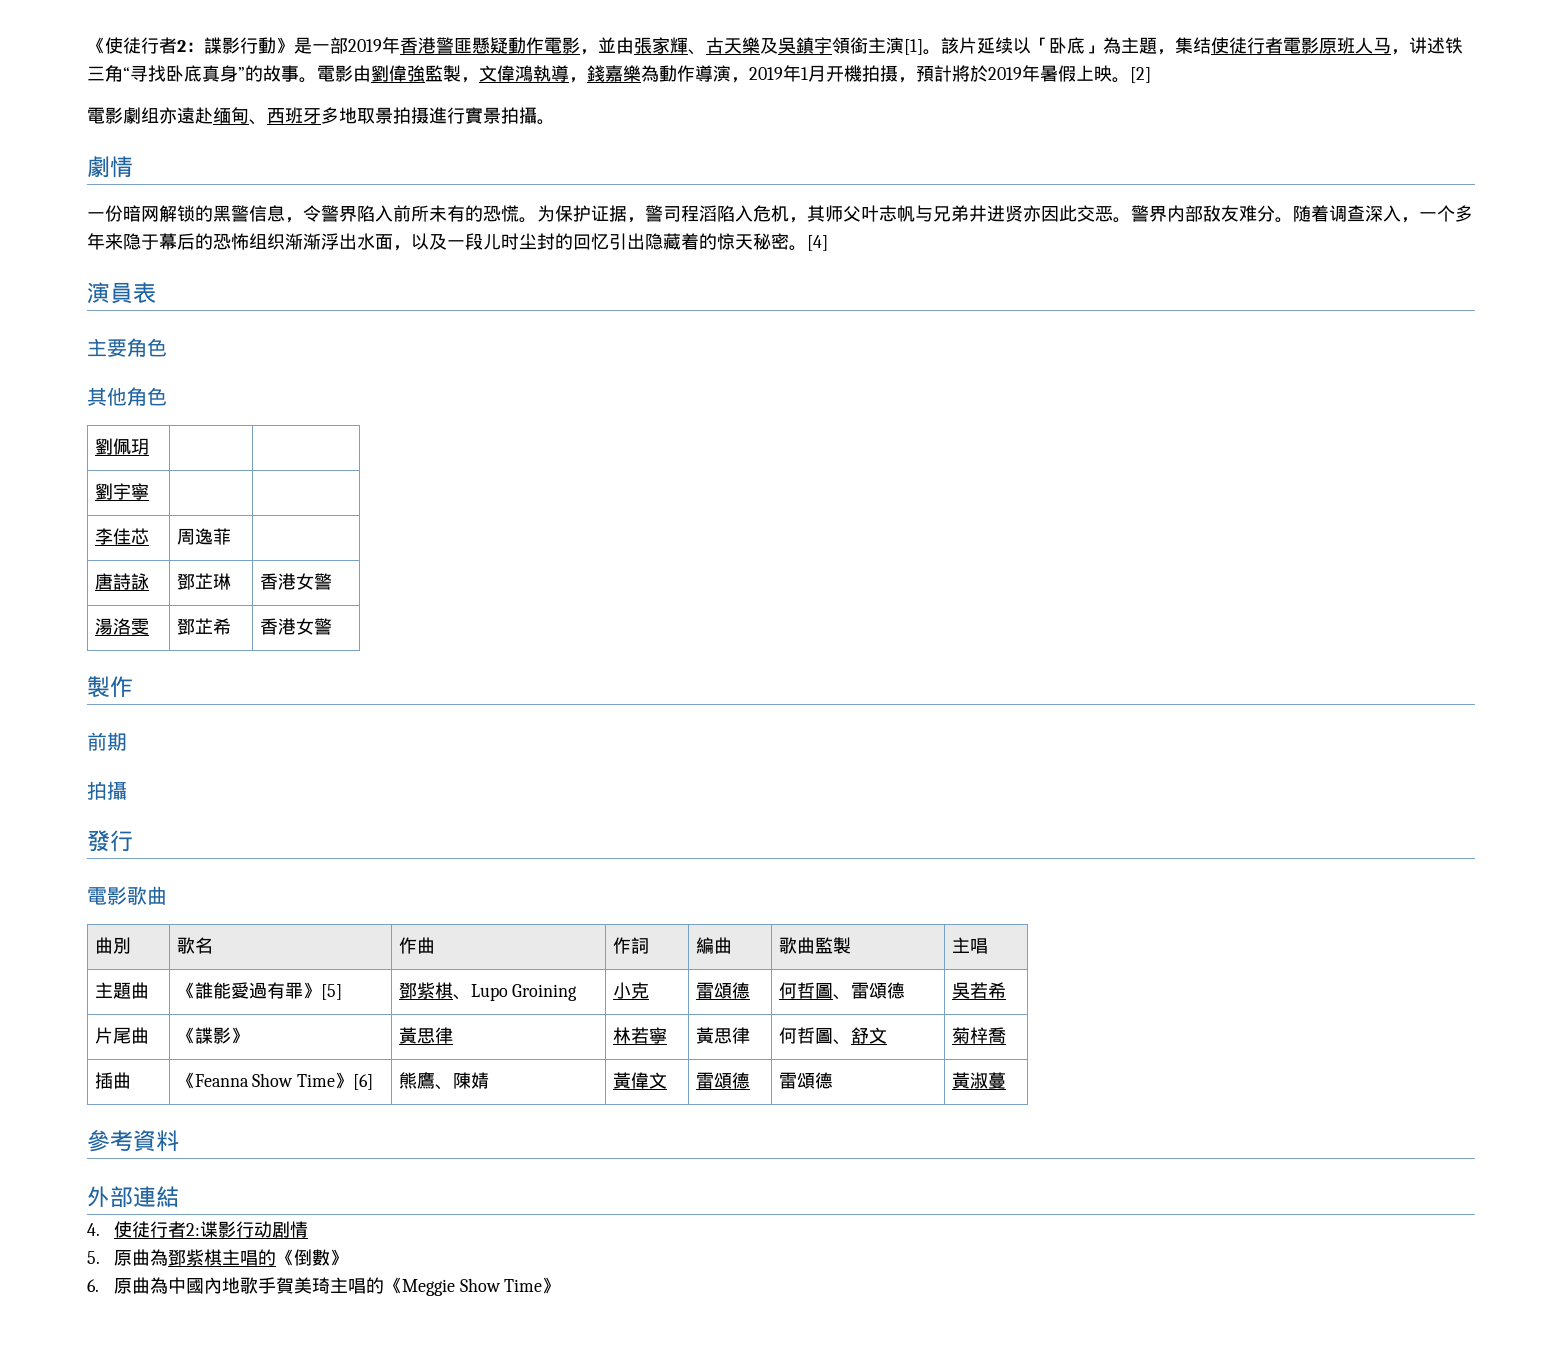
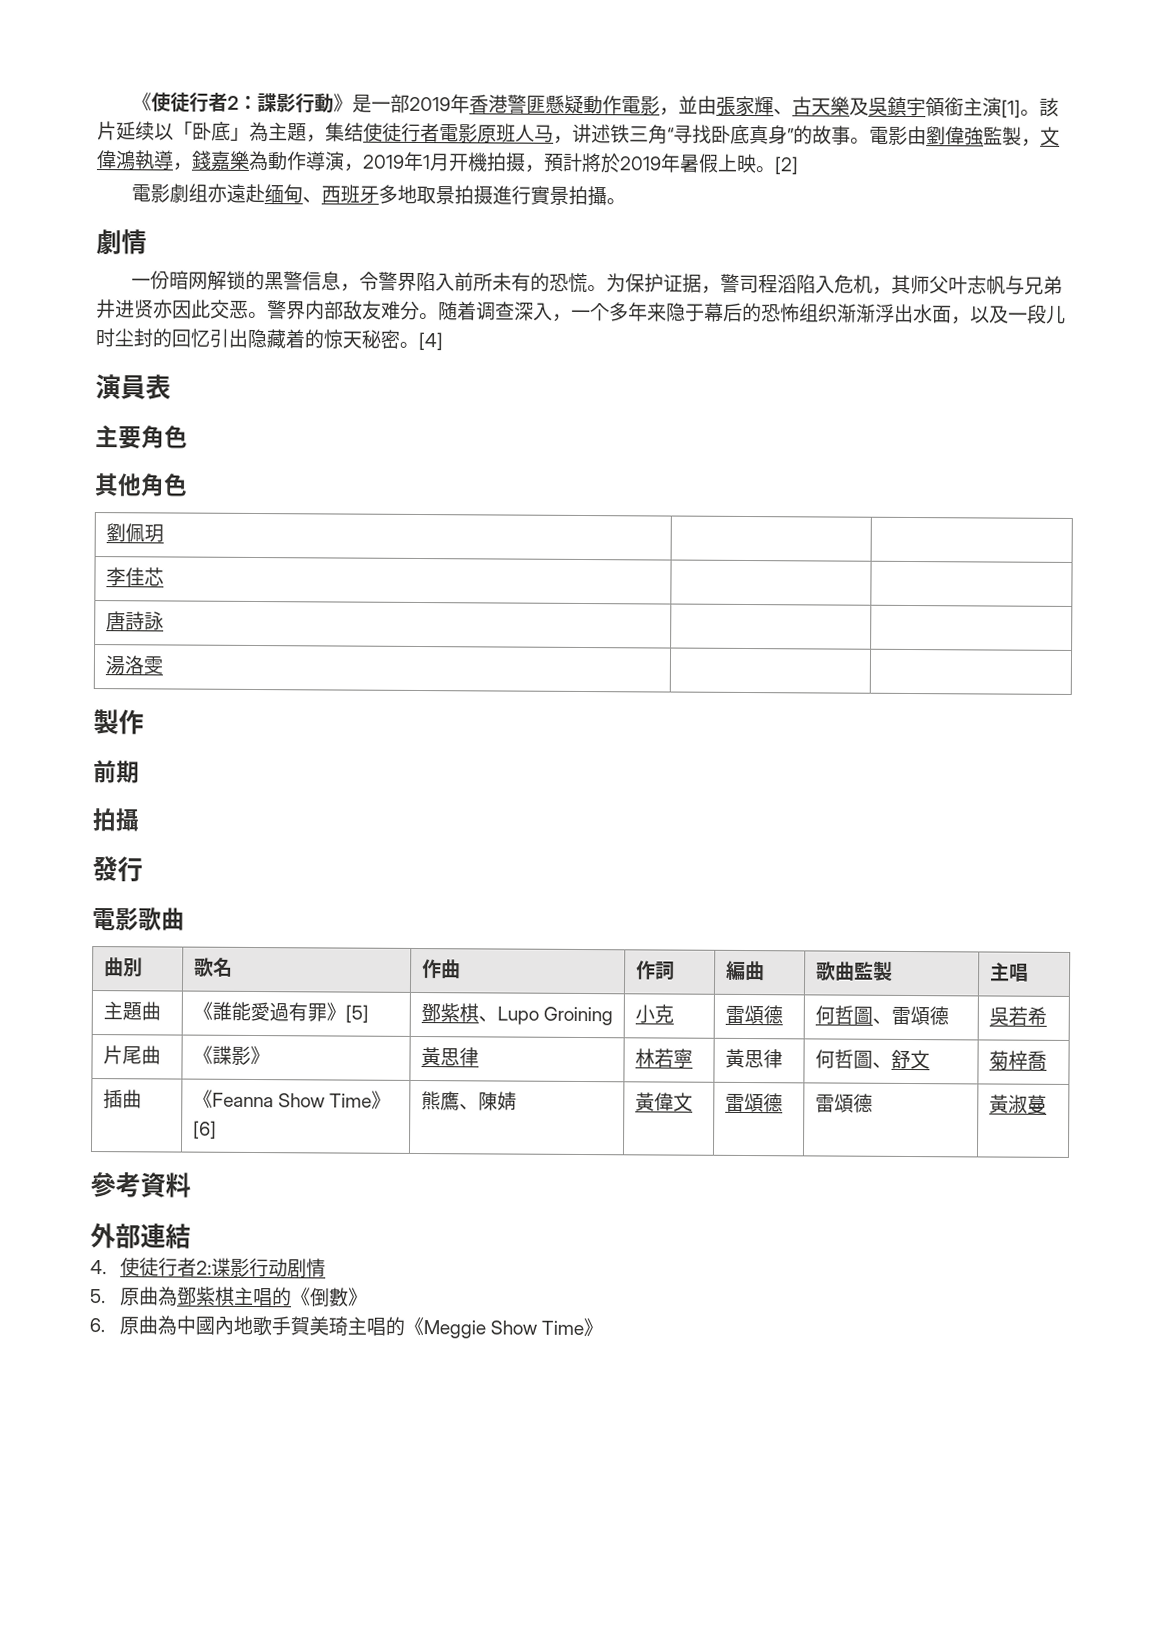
[94,483,149,500] // 劉宇寧 | | -> (164, 533) none
[176,528,231,545] 周逸菲 -> (164, 577) none
[176,573,231,590] [259,573,332,590] [94,618,149,635] [176,618,231,635] [259,618,332,635] 鄧芷琳 | 香港女警 // 湯洛雯 | 鄧芷希 | 香港女警 -> [104,655,163,676] | // 湯洛雯 | |

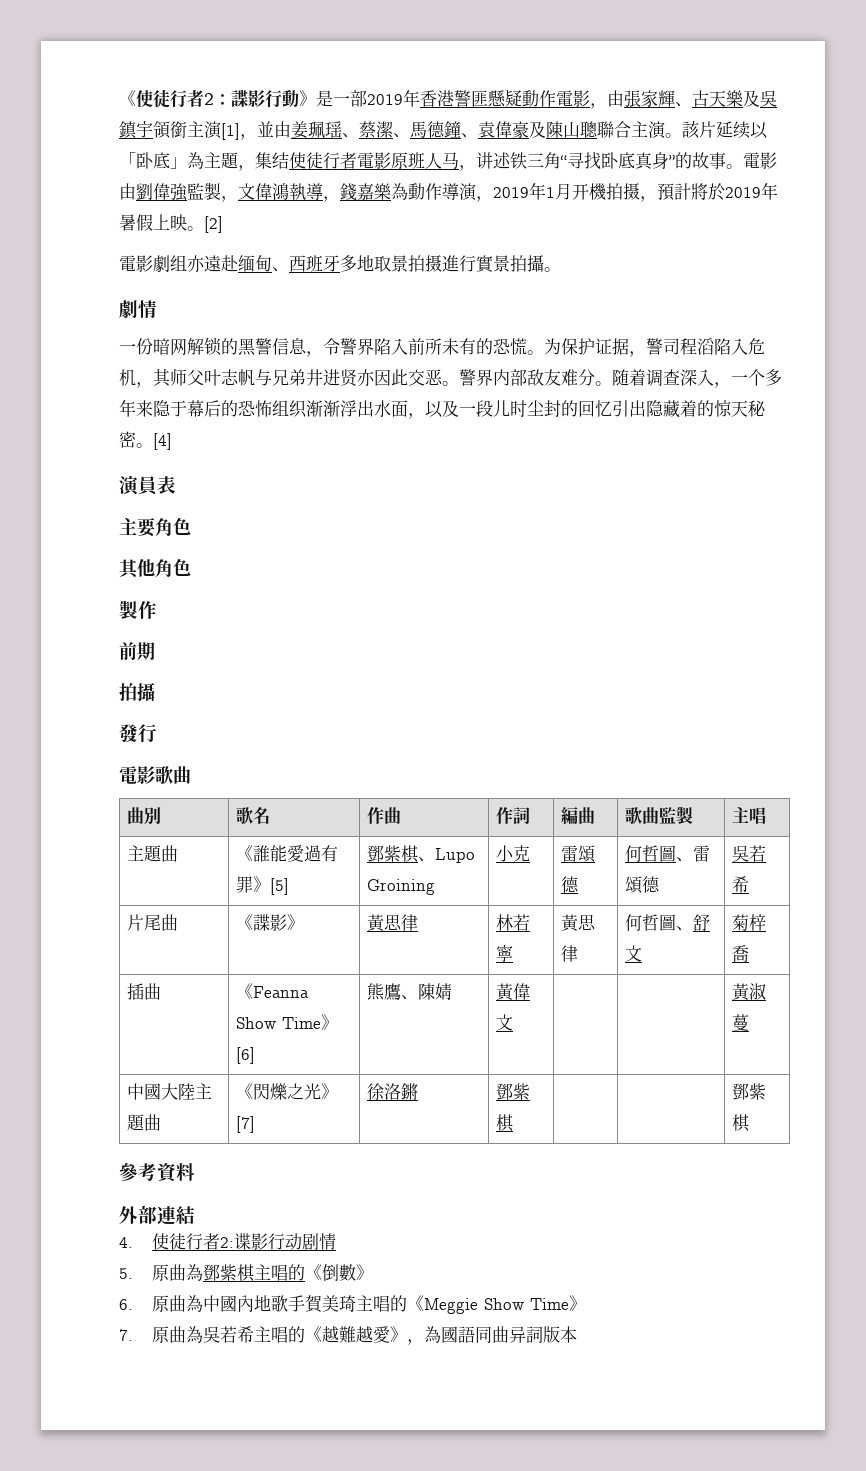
[678,95,699,114] 並 -> (607, 106) none
(1022, 108) none -> [240,121,667,140] ，並由姜珮瑶、蔡潔、馬德鐘、袁偉豪及陳山聰聯合主演
[105,523,164,543] [105,567,164,587] [105,611,164,631] [104,655,163,676] // 劉佩玥 | | // 李佳芯 | | // 唐詩詠 | | // 湯洛雯 | | -> (191, 567) none
[724,1092,783,1113] [814,1093,873,1113] 雷頌德 | 雷頌德 -> (514, 1022) |
(1047, 1104) none -> [127,1083,213,1100] [127,1114,162,1131] [236,1083,339,1100] [236,1116,256,1133] [367,1083,419,1101] [496,1083,531,1100] [496,1114,515,1132] [732,1083,767,1100] [732,1114,751,1132] // 中國大陸主題曲 | 《閃爍之光》[7] | 徐洛鏘 | 鄧紫棋 | | | 鄧紫棋
(604, 1327) none -> [119,1326,577,1345] // 7.原曲為吳若希主唱的《越難越愛》，為國語同曲异詞版本

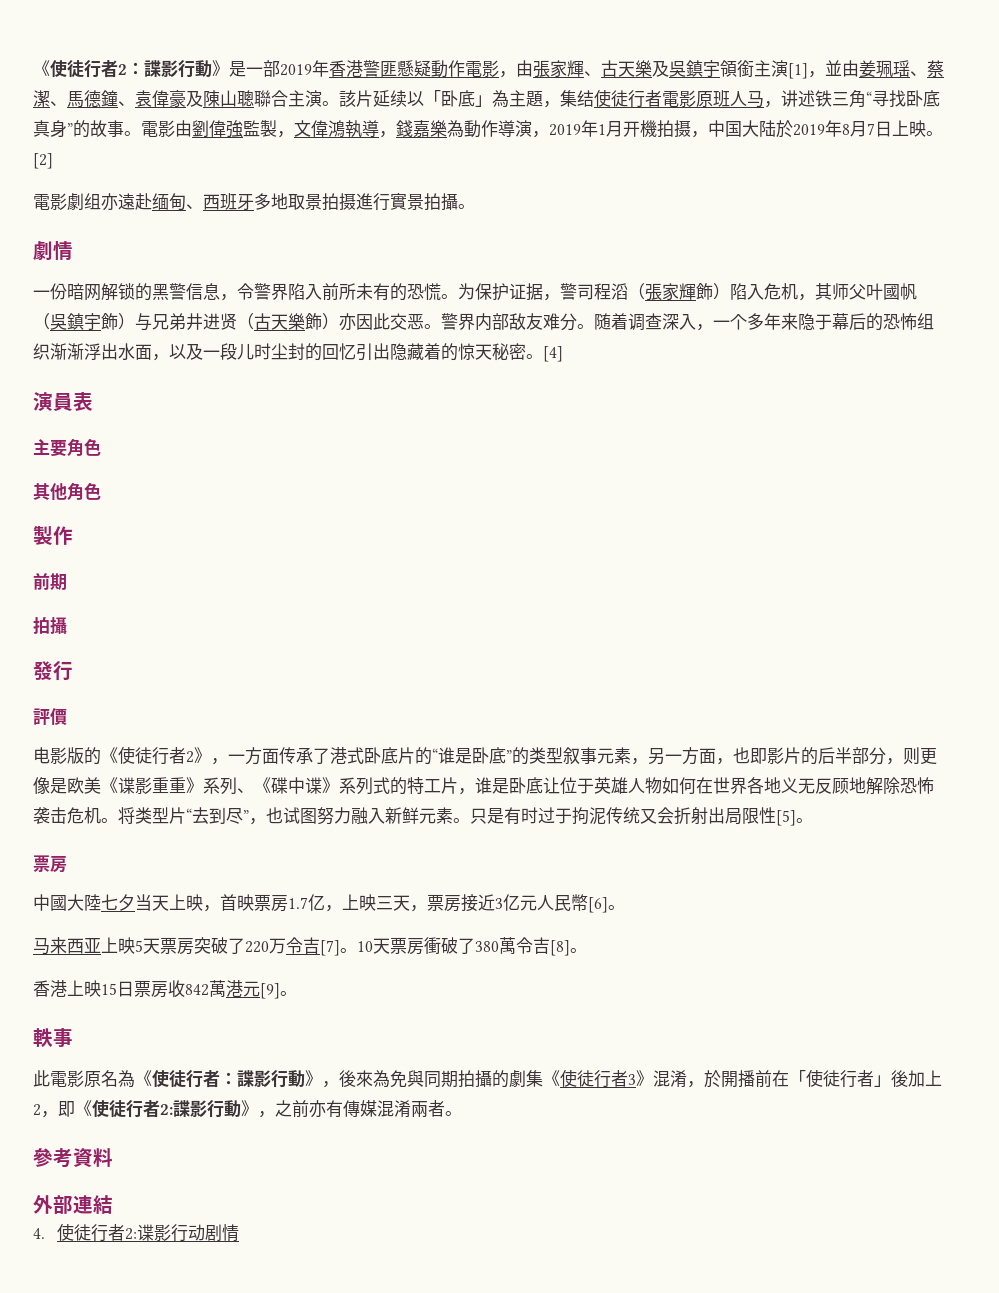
[657,182,778,201] [119,214,153,231] 預計將於2019年暑假 -> [708,120,892,138] 中国大陆於2019年8月7日
(715, 346) none -> [628,283,730,301] （張家輝飾）
[221,369,358,387] 志帆与兄弟井进贤 -> [883,283,917,300] [33,313,339,331] 國帆（吳鎮宇飾）与兄弟井进贤（古天樂飾）
[119,766,191,784] [127,807,162,825] [236,807,271,824] [367,807,402,824] [496,807,531,824] [561,807,596,824] [625,806,694,824] [732,807,767,824] [127,845,179,862] [236,845,339,862] [236,876,290,895] [367,845,476,863] [367,879,436,895] [496,845,531,862] [561,845,597,863] [561,876,580,893] [625,845,711,862] [625,876,661,894] [732,845,767,862] [732,876,750,893] [127,914,179,931] [236,914,305,931] [367,914,419,932] [496,914,531,931] [496,944,514,962] [561,914,597,932] [561,945,579,962] [625,914,711,931] [625,945,643,962] [732,914,767,931] [732,945,750,962] [127,983,162,1000] [236,983,310,999] [236,1014,339,1030] [236,1047,256,1064] [367,983,453,1001] [496,983,531,1001] [496,1014,514,1031] [732,983,767,1001] [732,1014,750,1031] [127,1083,213,1100] [127,1114,162,1131] [236,1083,339,1100] [236,1116,256,1133] [367,1083,419,1101] [496,1083,531,1100] [496,1114,515,1132] [732,1083,767,1100] [732,1114,751,1132] 電影歌曲 // 曲別 | 歌名 | 作曲 | 作詞 | 編曲 | 歌曲監製 | 主唱 // 主題曲 | 《誰能愛過有罪》[5] | 鄧紫棋、Lupo Groining | 小克 | 雷頌德 | 何哲圖、雷頌德 | 吳若希 // 片尾曲 | 《諜影》 | 黃思律 | 林若寧 | 黃思律 | 何哲圖、舒文 | 菊梓喬 // 插曲 | 《Feanna Show Time》[6] | 熊鷹、陳婧 | 黃偉文 | | | 黃淑蔓 // 中國大陸主題曲 | 《閃爍之光》[7] | 徐洛鏘 | 鄧紫棋 | | | 鄧紫棋 -> [33,708,67,725] [33,746,937,765] [33,777,934,795] [33,807,813,826] [33,855,67,873] [33,894,625,913] [33,937,587,956] [33,980,297,999] [33,1028,73,1048] [33,1069,942,1088] [33,1100,462,1118] 評價 // 电影版的《使徒行者2》，一方面传承了港式卧底片的“谁是卧底”的类型叙事元素，另一方面，也即影片的后半部分，则更像是欧美《谍影重重》系列、《碟中谍》系列式的特工片，谁是卧底让位于英雄人物如何在世界各地义无反顾地解除恐怖袭击危机。将类型片“去到尽”，也试图努力融入新鲜元素。只是有时过于拘泥传统又会折射出局限性[5]。 // 票房 // 中國大陸七夕当天上映，首映票房1.7亿，上映三天，票房接近3亿元人民幣[6]。 // 马来西亚上映5天票房突破了220万令吉[7]。10天票房衝破了380萬令吉[8]。 // 香港上映15日票房收842萬港元[9]。 // 軼事 // 此電影原名為《使徒行者：諜影行動》，後來為免與同期拍攝的劇集《使徒行者3》混淆，於開播前在「使徒行者」後加上2，即《使徒行者2:諜影行動》，之前亦有傳媒混淆兩者。
[119,1264,373,1282] [119,1295,586,1314] [119,1326,577,1345] // 5.原曲為鄧紫棋主唱的《倒數》 // 6.原曲為中國內地歌手賀美琦主唱的《Meggie Show Time》 // 7.原曲為吳若希主唱的《越難越愛》，為國語同曲异詞版本 -> (240, 1233) none

